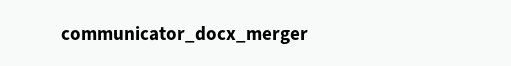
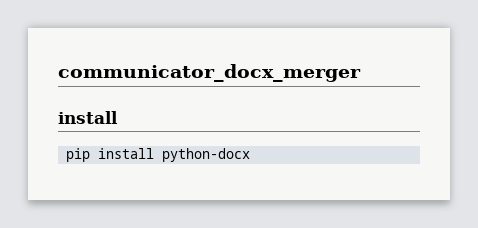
(308, 35) none -> [58,111,118,124] [66,148,251,162] // install // pip install python-docx

